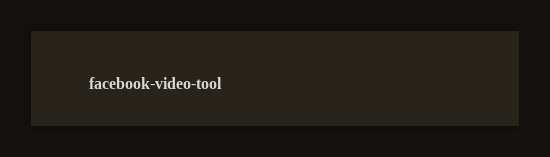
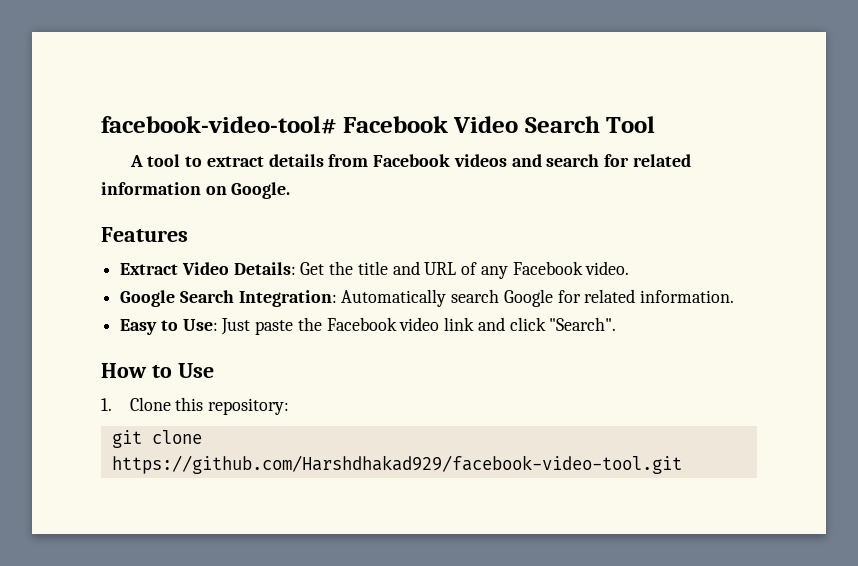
[89,77,222,89] facebook-video-tool -> [101,116,656,134] [129,154,691,167] [101,182,291,199] [101,227,188,242] [120,261,630,279] [120,289,735,307] [120,317,617,335] [101,363,214,378] [101,397,289,415] [111,430,202,448] [111,455,682,474] facebook-video-tool# Facebook Video Search Tool // A tool to extract details from Facebook videos and search for related information on Google. // Features // Extract Video Details: Get the title and URL of any Facebook video. // Google Search Integration: Automatically search Google for related information. // Easy to Use: Just paste the Facebook video link and click "Search". // How to Use // 1. Clone this repository: // git clone https://github.com/Harshdhakad929/facebook-video-tool.git

